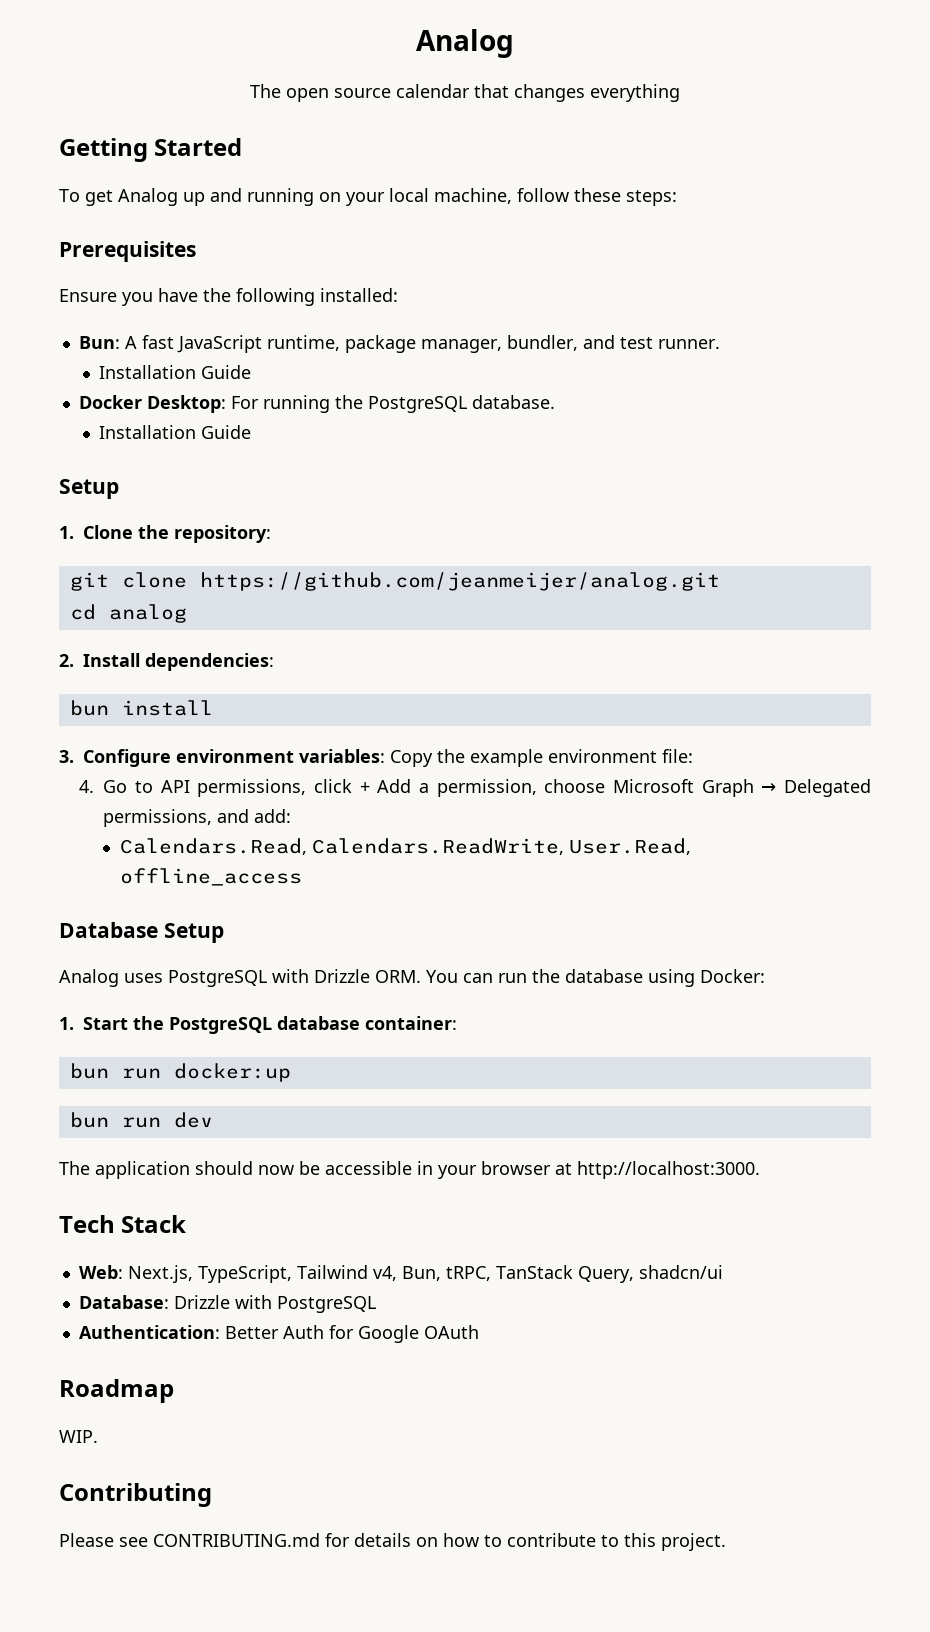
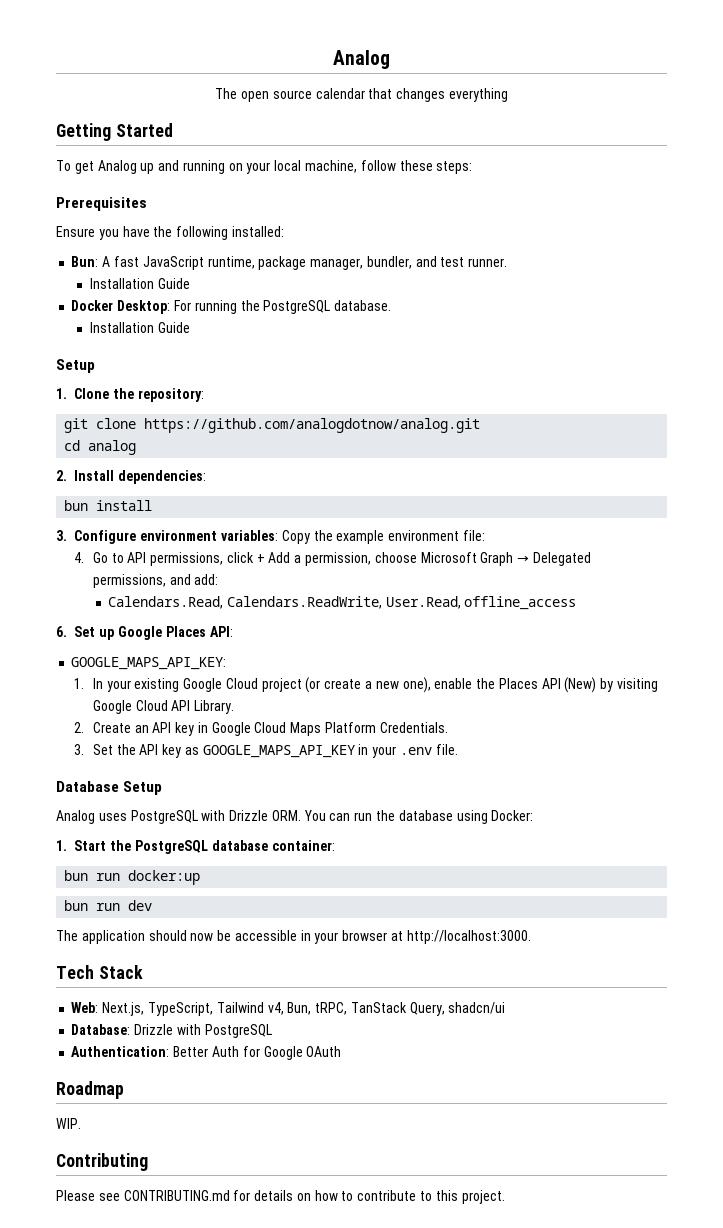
[199,572,720,591] https://github.com/jeanmeijer/analog.git -> [144,418,481,433] https://github.com/analogdotnow/analog.git
(302, 877) none -> [56,626,233,640] [71,657,227,670] [74,677,659,693] [92,700,235,714] [74,722,448,736] [74,744,458,758] // 6. Set up Google Places API: // GOOGLE_MAPS_API_KEY: // 1. In your existing Google Cloud project (or create a new one), enable the Places API (New) by visiting Google Cloud API Library. // 2. Create an API key in Google Cloud Maps Platform Credentials. // 3. Set the API key as GOOGLE_MAPS_API_KEY in your .env file.

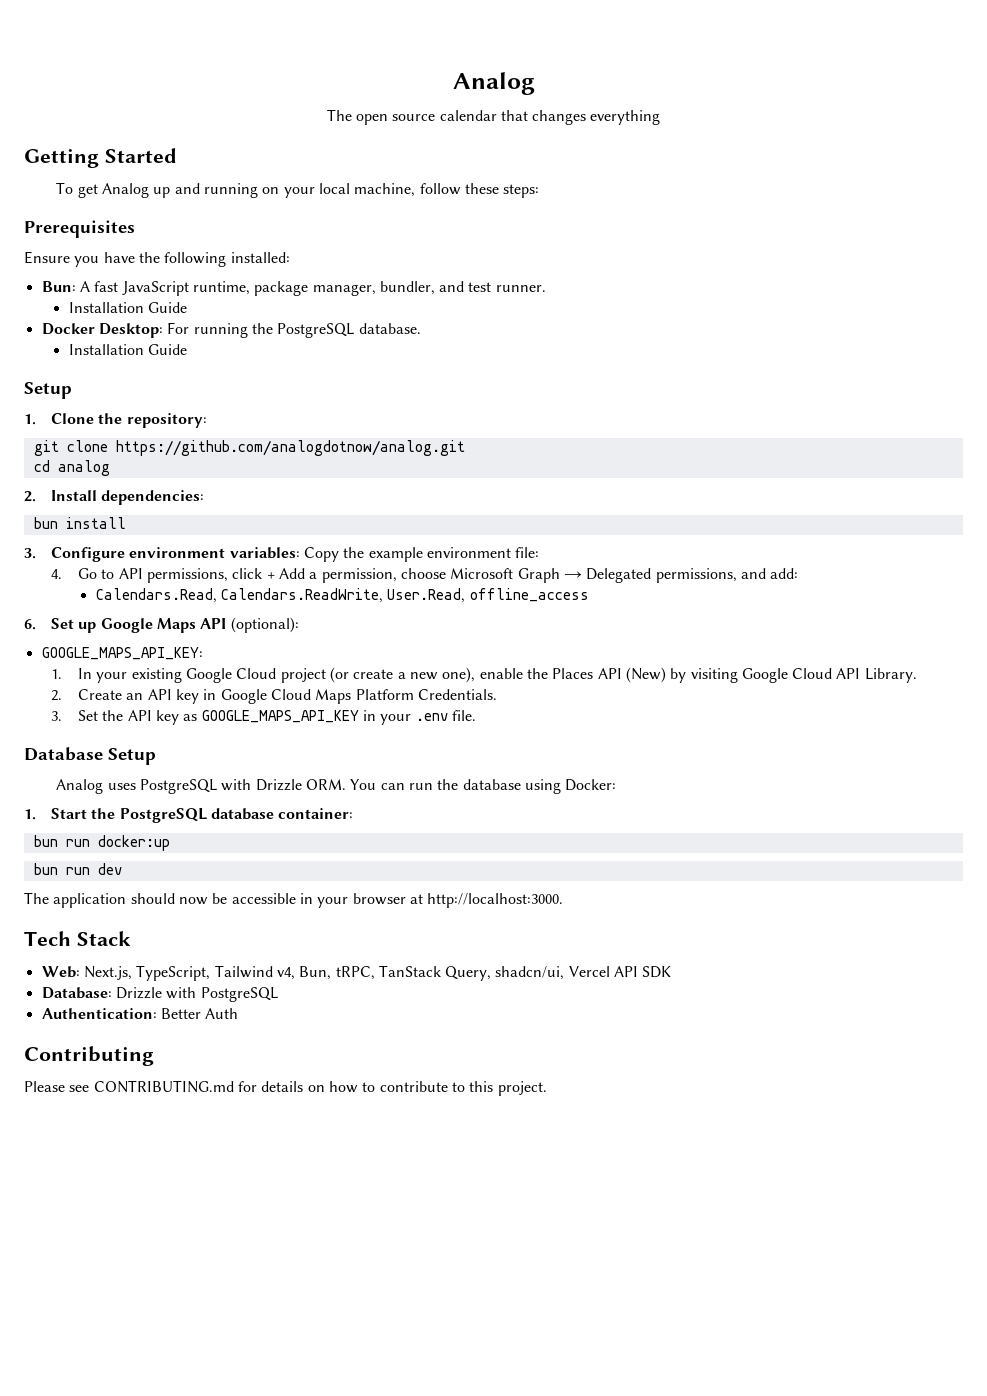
[165,626,233,637] Places API: -> [157,617,299,633] Maps API (optional):
[448,1002,506,1014] shadcn/ui -> [495,966,672,980] shadcn/ui, Vercel API SDK
[242,1046,342,1060] [56,1081,124,1099] [56,1118,81,1129] for Google OAuth // Roadmap // WIP. -> (239, 1013) none

